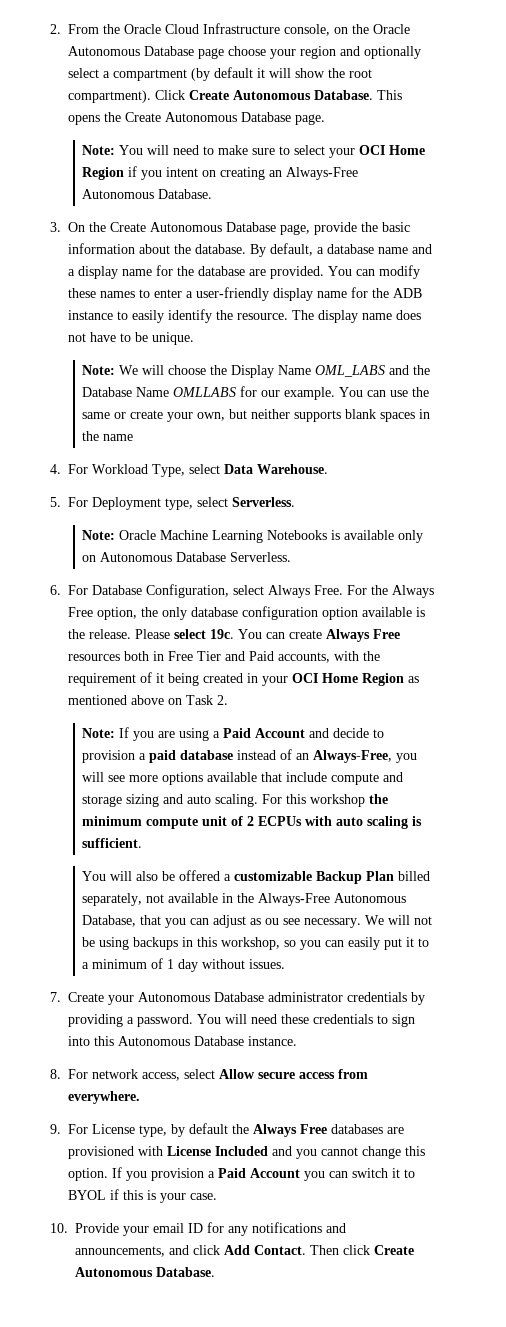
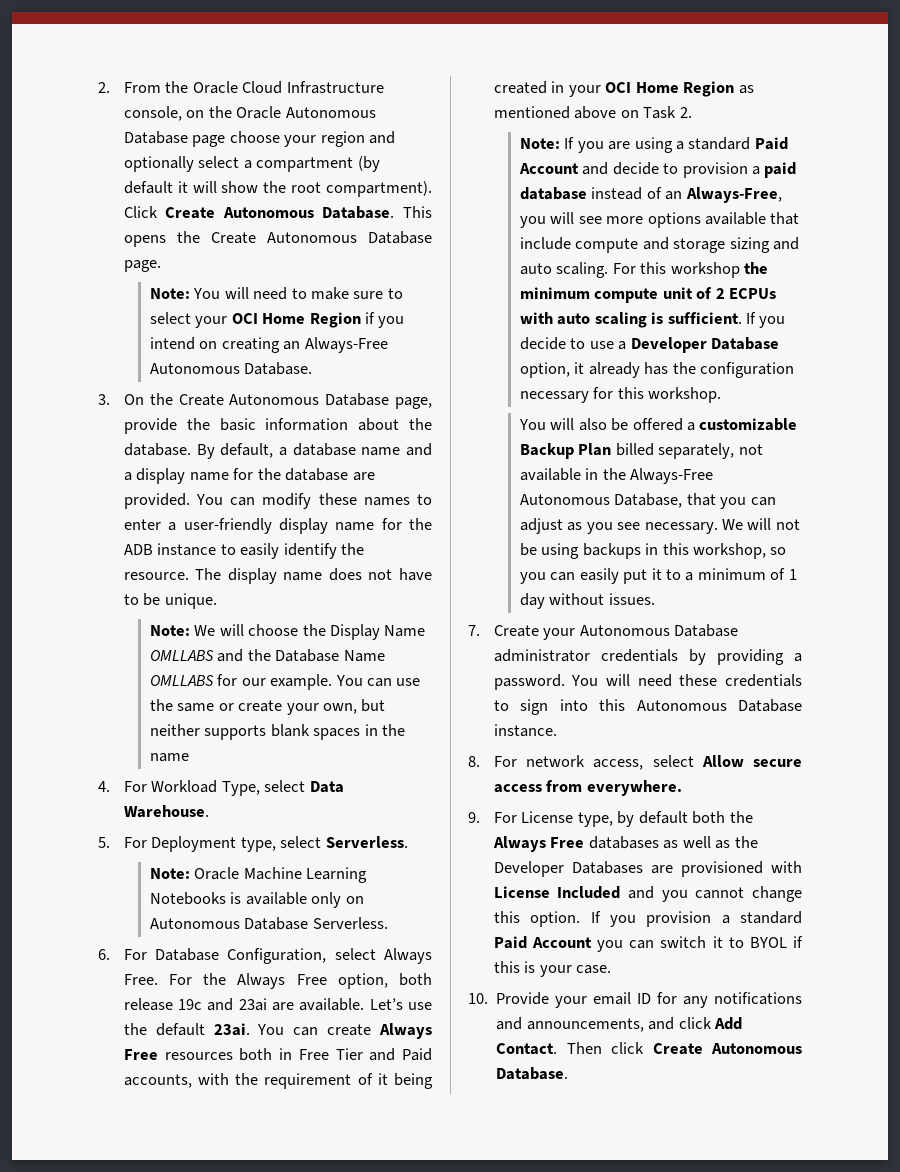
[166,167,199,177] intent -> [149,337,195,350] intend
[315,365,386,377] OML_LABS -> [149,650,214,661] OMLLABS
[141,606,425,620] [68,629,234,639] the only database configuration option available is the release. Please select 19c. -> [399,973,433,986] [123,998,432,1011] [123,1023,250,1036] both release 19c and 23ai are available. Let’s use the default 23ai.
(221, 734) none -> [688,137,751,150] standard
(143, 843) none -> [745,312,786,328] [519,337,779,353] [519,362,794,378] [519,387,722,403] If you decide to use a Developer Database option, it already has the configuration necessary for this workshop.
[265,918,280,925] ou -> [586,522,613,534] you
(228, 1128) none -> [692,811,726,824] both
(383, 1129) none -> [663,836,758,849] [493,861,643,877] as well as the Developer Databases
(215, 1174) none -> [740,911,802,924] standard

